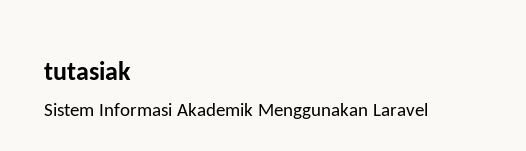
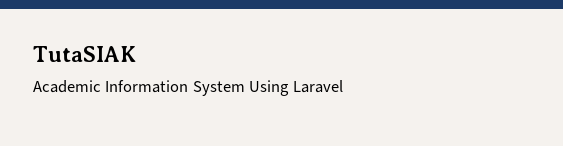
[44,61,131,80] [44,103,368,119] tutasiak // Sistem Informasi Akademik Menggunakan -> [33,46,136,62] [33,80,290,96] TutaSIAK // Academic Information System Using

